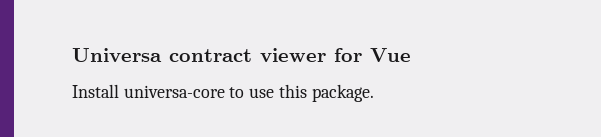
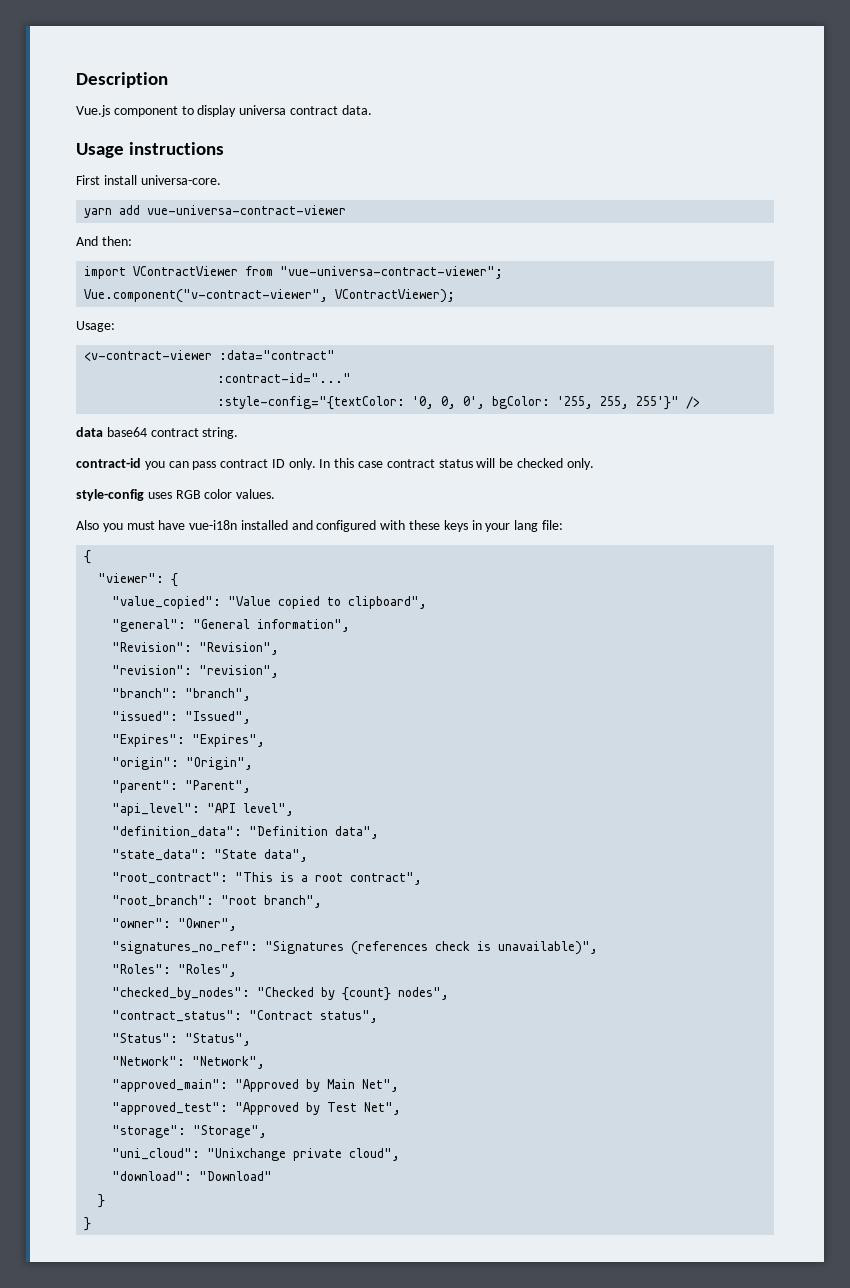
[72,48,411,62] [72,84,374,102] Universa contract viewer for Vue // Install universa-core to use this package. -> [76,72,168,88] [76,105,372,117] [76,142,225,158] [76,175,221,185] [84,205,347,218] [76,236,132,246] [84,266,504,279] [84,289,456,303] [76,321,115,332] [84,350,336,361] [217,373,352,383] [217,396,701,410] [76,427,239,439] [76,458,594,470] [76,489,276,501] [76,520,563,532] [84,550,92,564] [98,573,179,587] [112,596,428,609] [112,619,351,632] [112,642,280,655] [112,665,280,678] [112,688,252,701] [112,711,252,724] [112,734,266,747] [112,757,254,770] [112,780,252,793] [112,803,295,816] [112,826,380,839] [112,849,309,862] [112,872,423,885] [112,895,323,908] [112,918,238,931] [112,941,599,955] [112,964,238,977] [112,987,450,1001] [112,1010,379,1023] [112,1033,252,1046] [112,1056,266,1069] [112,1079,400,1092] [112,1102,402,1115] [112,1125,268,1138] [112,1148,401,1161] [112,1171,273,1181] [98,1194,106,1208] [84,1217,92,1231] Description // Vue.js component to display universa contract data. // Usage instructions // First install universa-core. // yarn add vue-universa-contract-viewer // And then: // import VContractViewer from "vue-universa-contract-viewer"; // Vue.component("v-contract-viewer", VContractViewer); // Usage: // <v-contract-viewer :data="contract" // :contract-id="..." // :style-config="{textColor: '0, 0, 0', bgColor: '255, 255, 255'}" /> // data base64 contract string. // contract-id you can pass contract ID only. In this case contract status will be checked only. // style-config uses RGB color values. // Also you must have vue-i18n installed and configured with these keys in your lang file: // { // "viewer": { // "value_copied": "Value copied to clipboard", // "general": "General information", // "Revision": "Revision", // "revision": "revision", // "branch": "branch", // "issued": "Issued", // "Expires": "Expires", // "origin": "Origin", // "parent": "Parent", // "api_level": "API level", // "definition_data": "Definition data", // "state_data": "State data", // "root_contract": "This is a root contract", // "root_branch": "root branch", // "owner": "Owner", // "signatures_no_ref": "Signatures (references check is unavailable)", // "Roles": "Roles", // "checked_by_nodes": "Checked by {count} nodes", // "contract_status": "Contract status", // "Status": "Status", // "Network": "Network", // "approved_main": "Approved by Main Net", // "approved_test": "Approved by Test Net", // "storage": "Storage", // "uni_cloud": "Unixchange private cloud", // "download": "Download" // } // }

